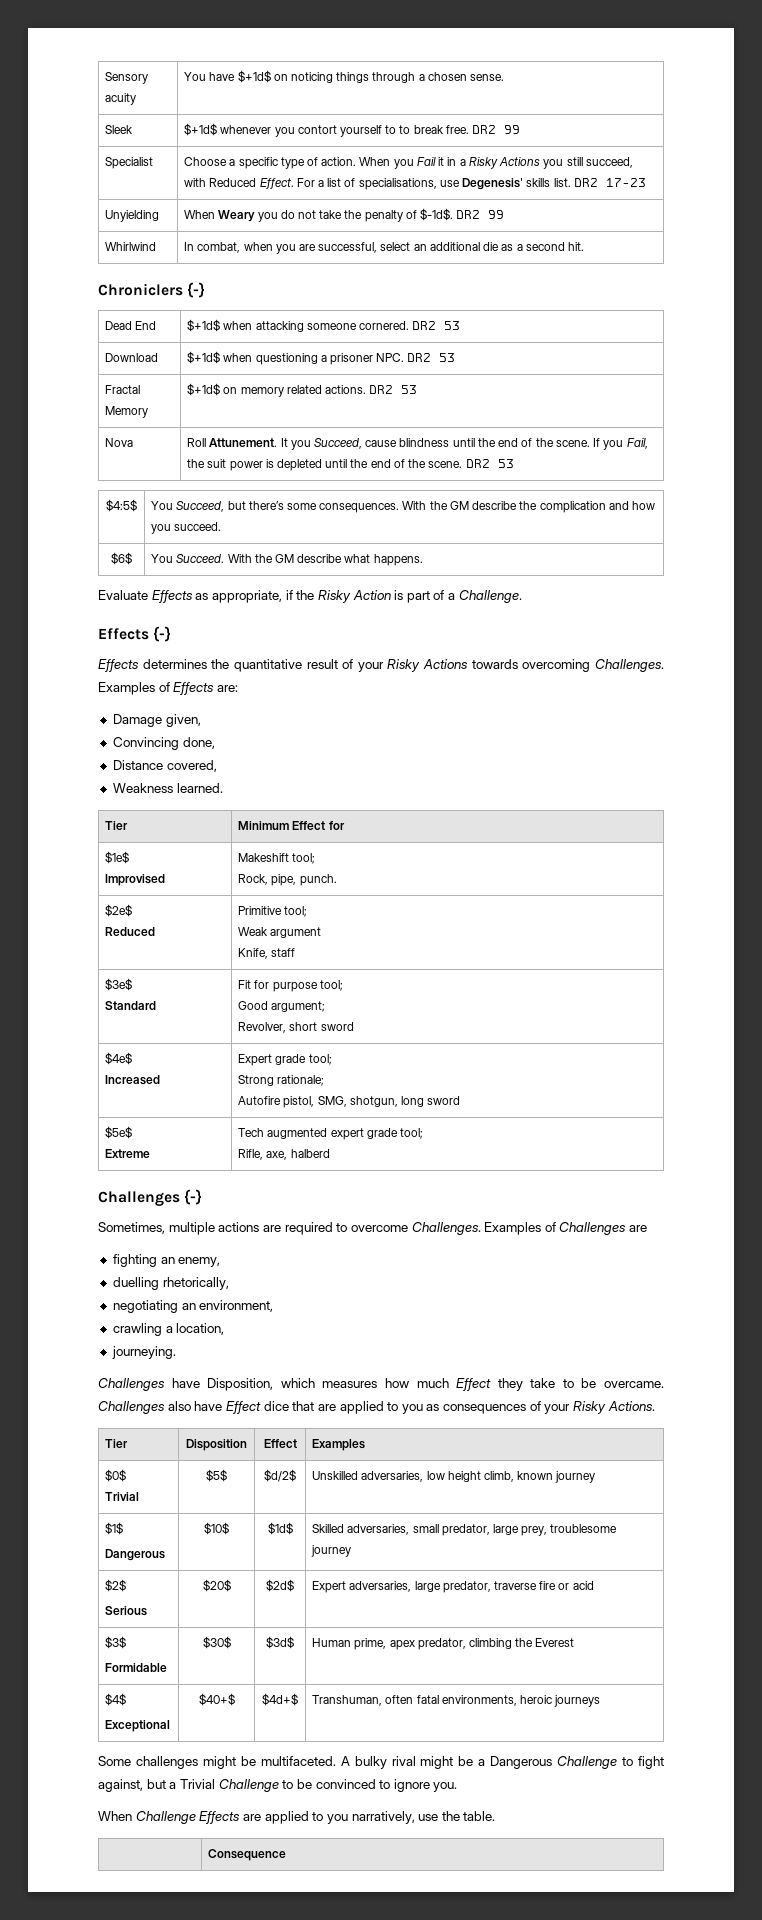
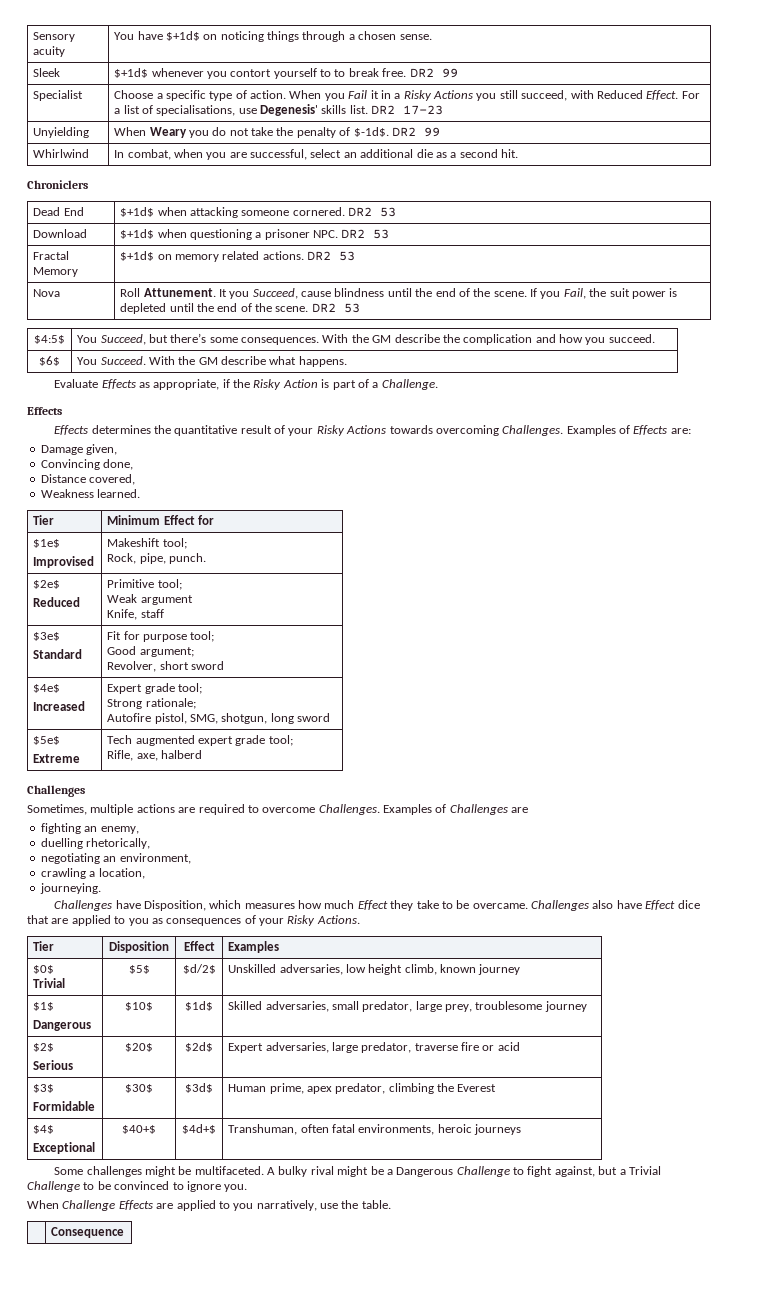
[187,282,206,298] {-} -> (88, 184) none
[153,626,172,642] {-} -> (62, 411) none
[184,1189,203,1205] {-} -> (85, 791) none

